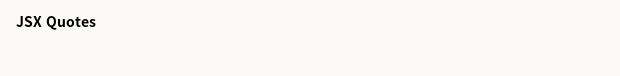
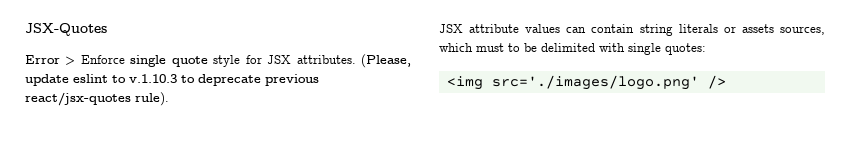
[16,16,96,30] JSX Quotes -> [25,23,107,36] [25,54,412,68] [25,74,319,86] [25,92,169,106] [439,24,825,36] [439,43,706,55] [446,75,726,90] JSX-Quotes // Error > Enforce single quote style for JSX attributes. (Please, update eslint to v.1.10.3 to deprecate previous react/jsx-quotes rule). // JSX attribute values can contain string literals or assets sources, which must to be delimited with single quotes: // <img src='./images/logo.png' />

